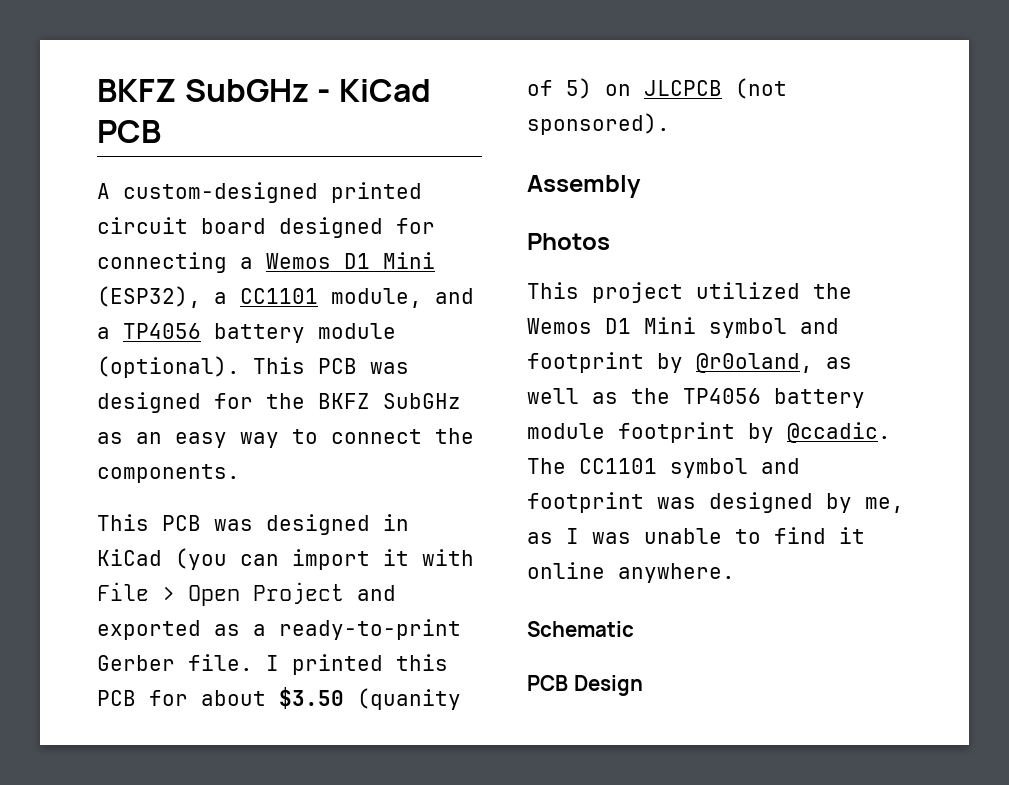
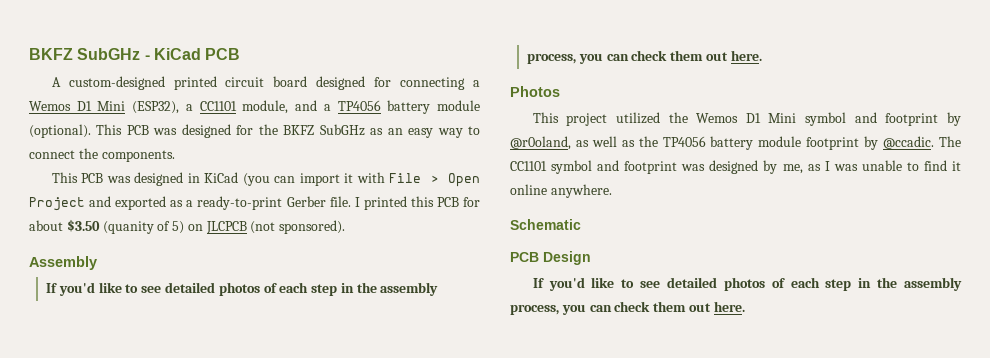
(641, 186) none -> [46,282,439,296] [527,50,762,64] // If you'd like to see detailed photos of each step in the assembly process, you can check them out here.
(643, 685) none -> [532,277,962,291] [510,301,745,315] // If you'd like to see detailed photos of each step in the assembly process, you can check them out here.

